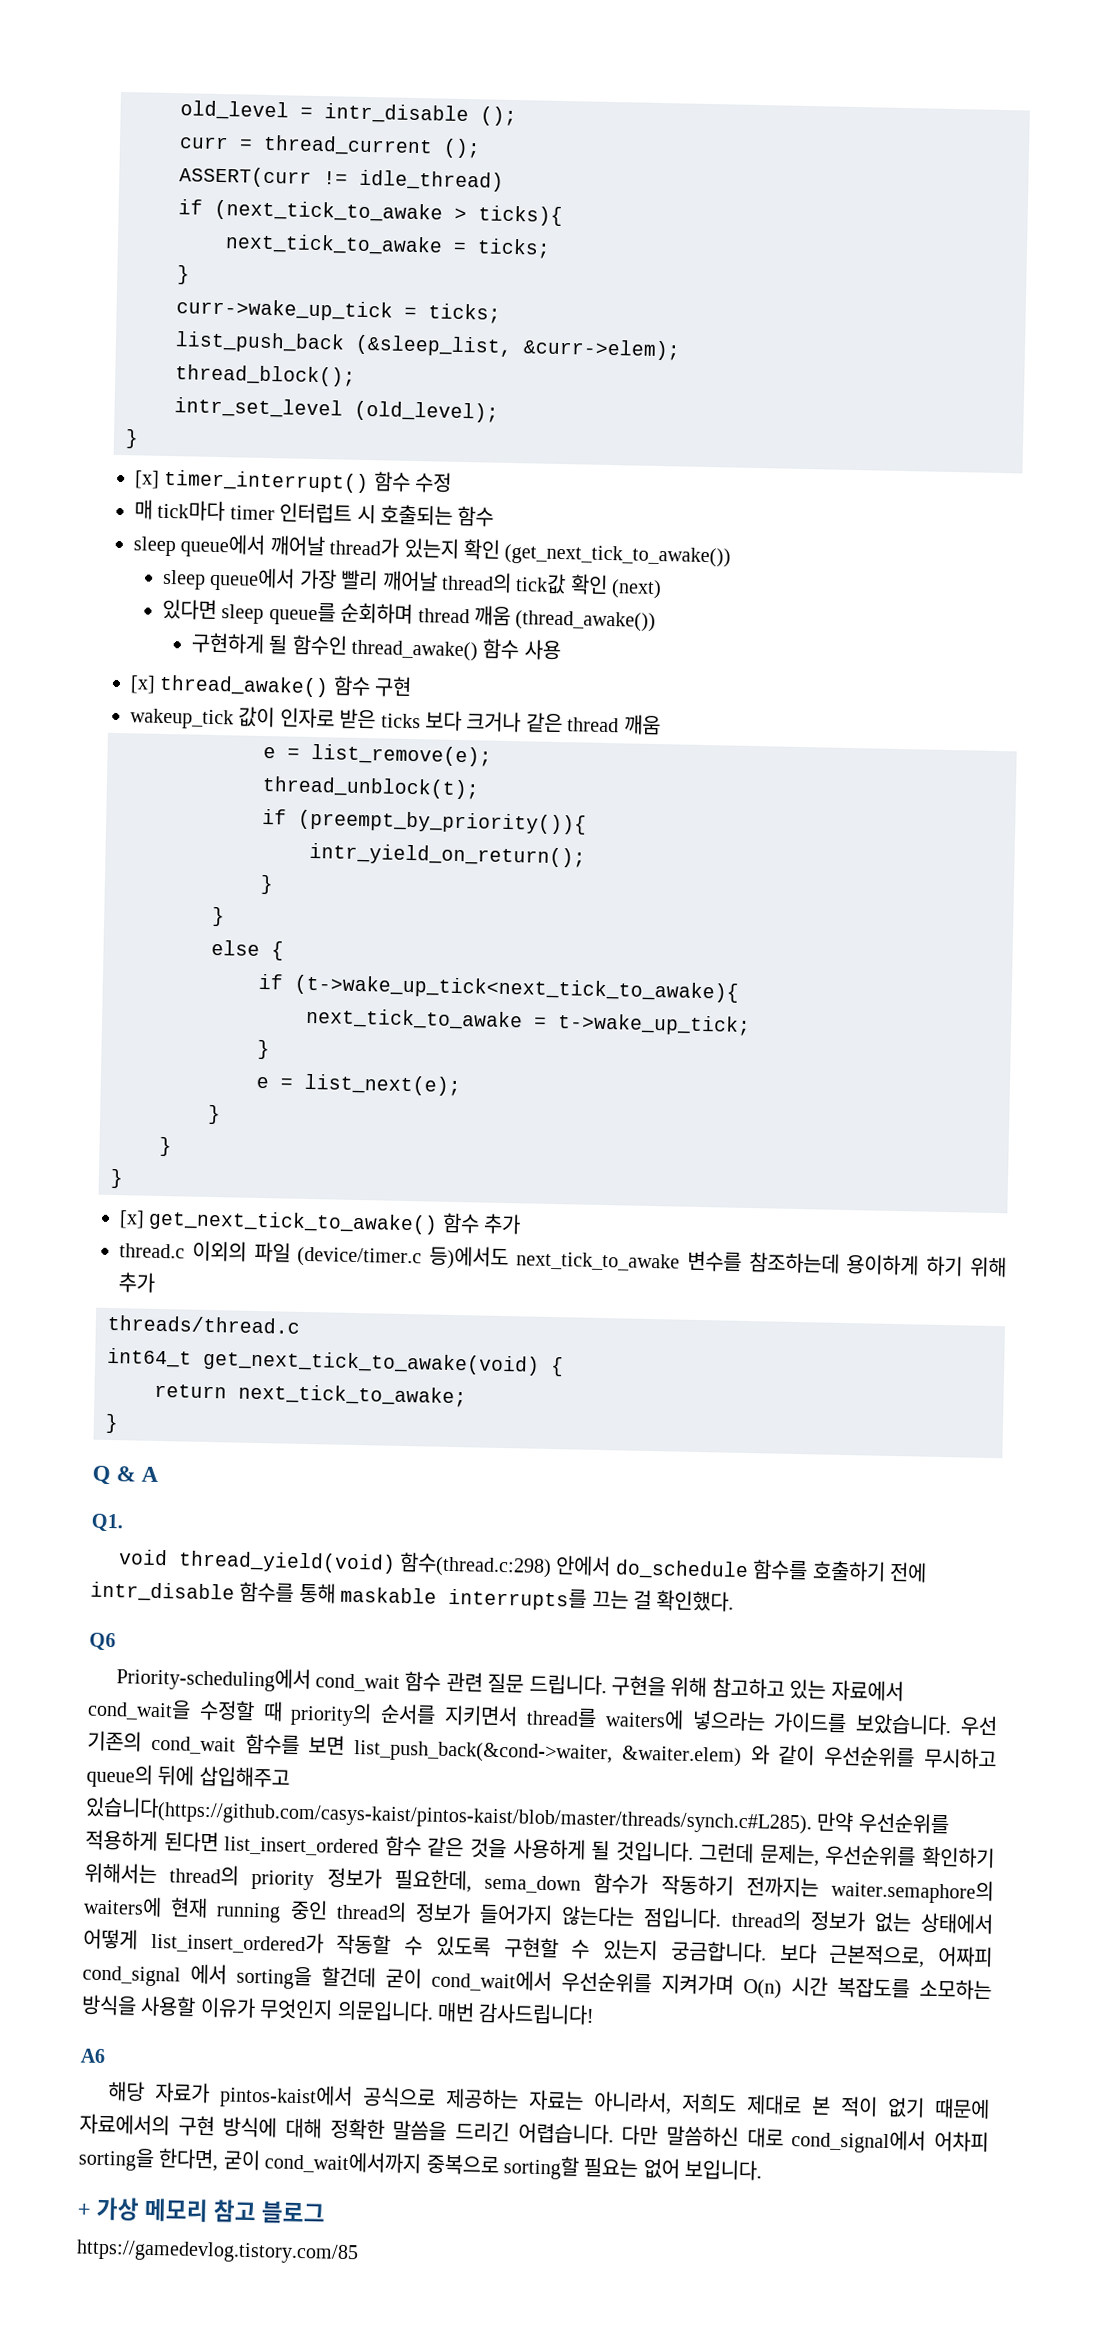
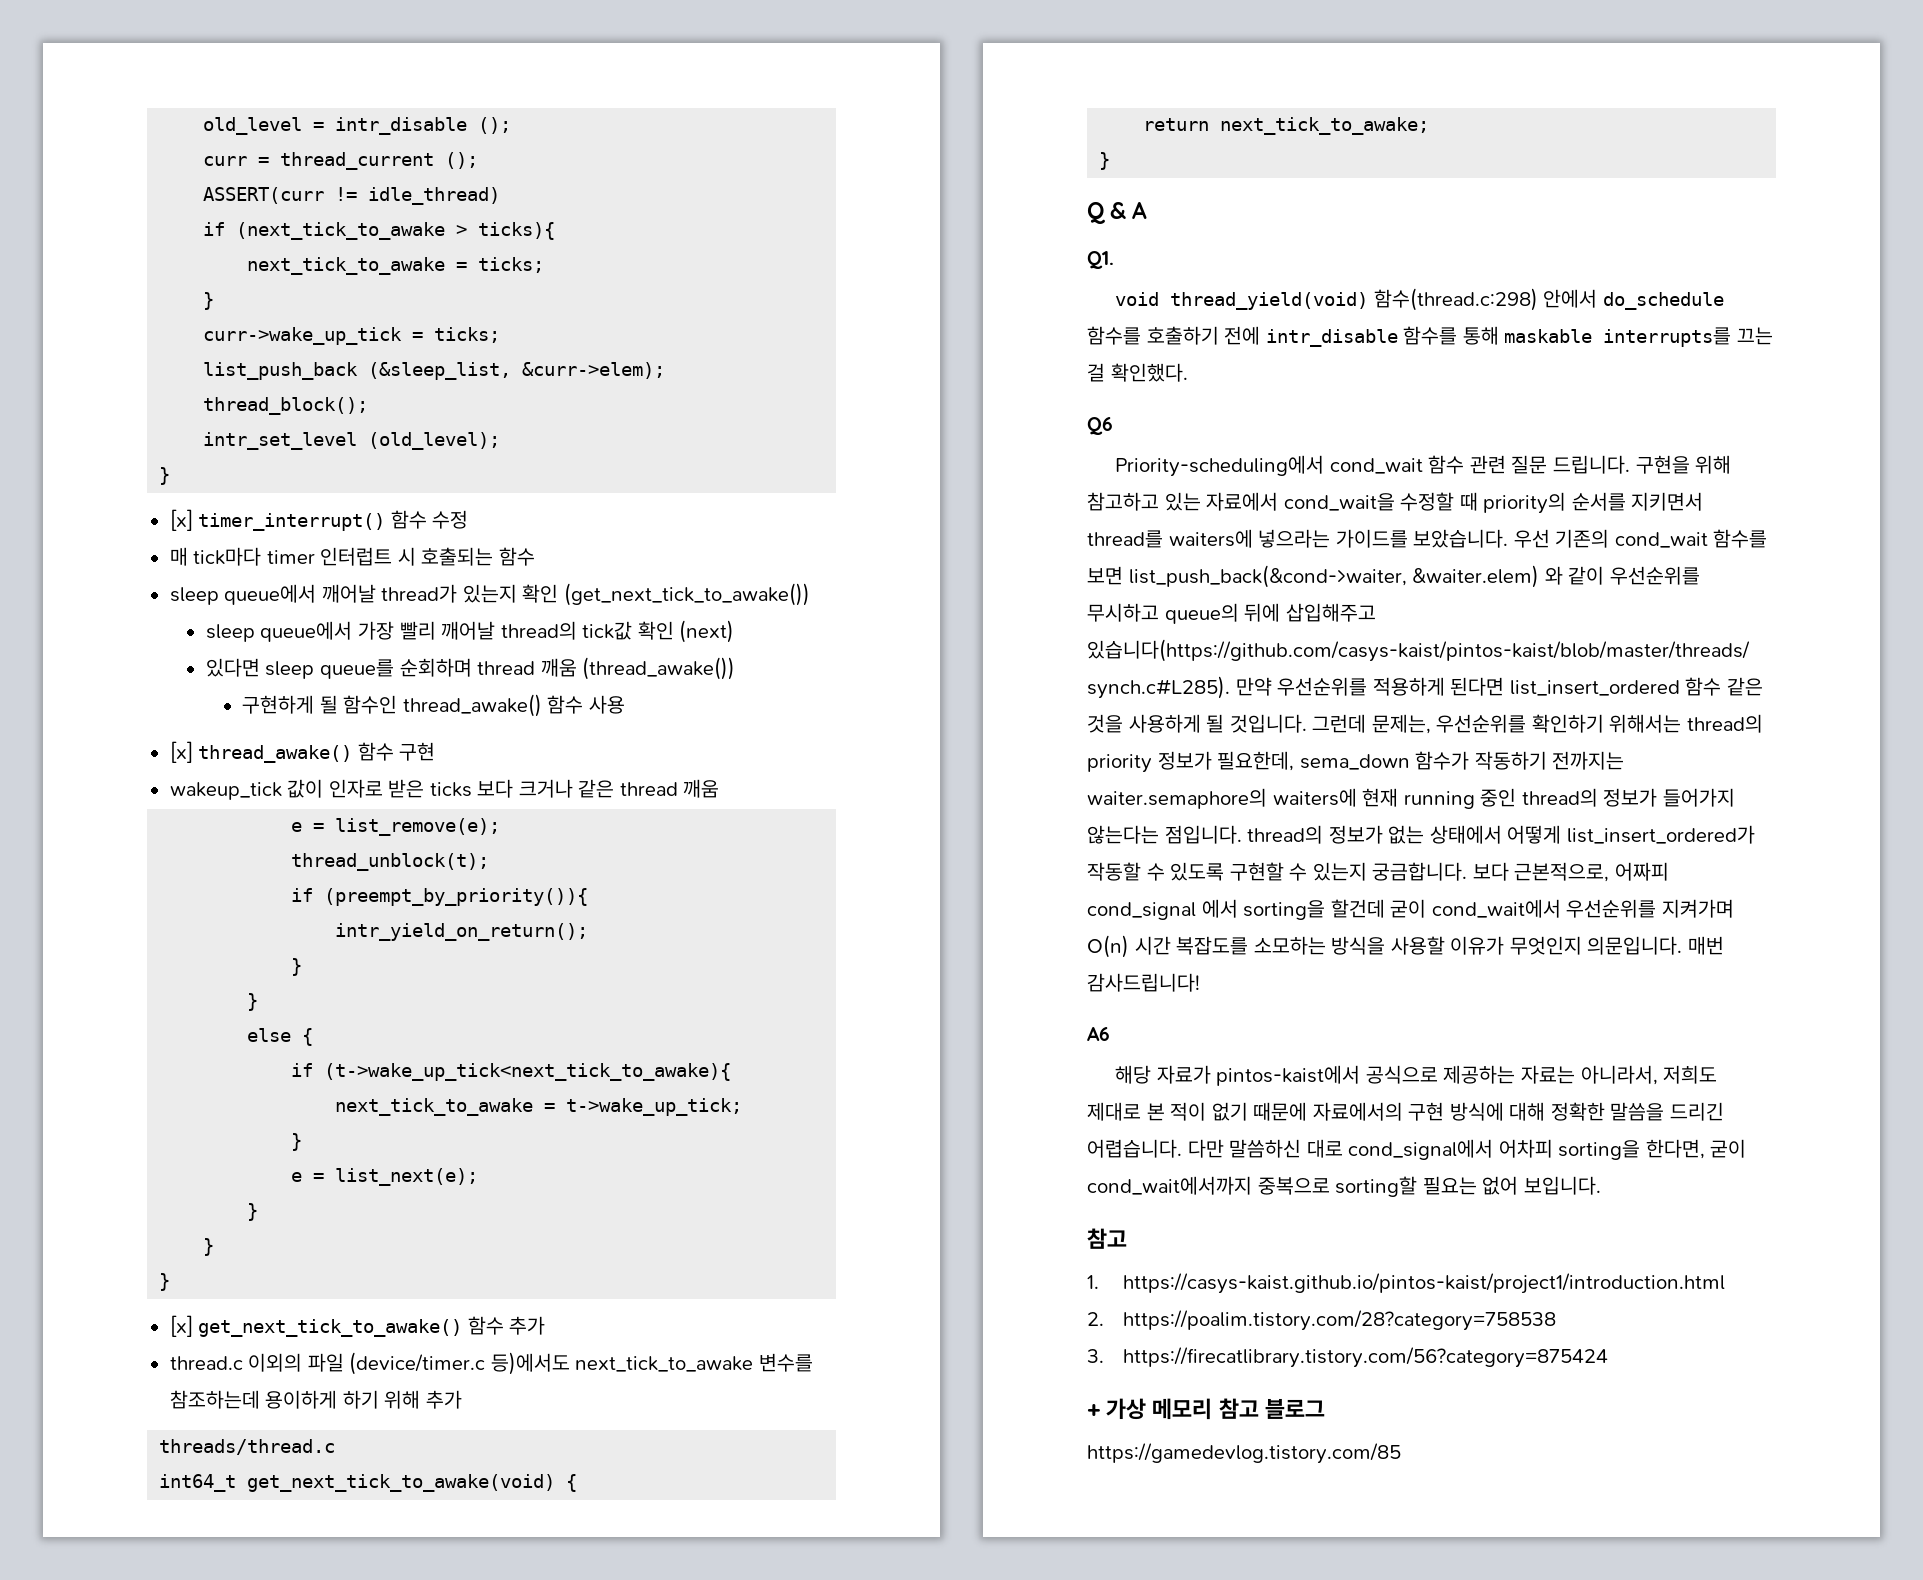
(763, 2169) none -> [1087,1228,1127,1249] [1087,1273,1726,1294] [1087,1310,1557,1331] [1087,1347,1609,1368] // 참고 // 1. https://casys-kaist.github.io/pintos-kaist/project1/introduction.html // 2. https://poalim.tistory.com/28?category=758538 // 3. https://firecatlibrary.tistory.com/56?category=875424

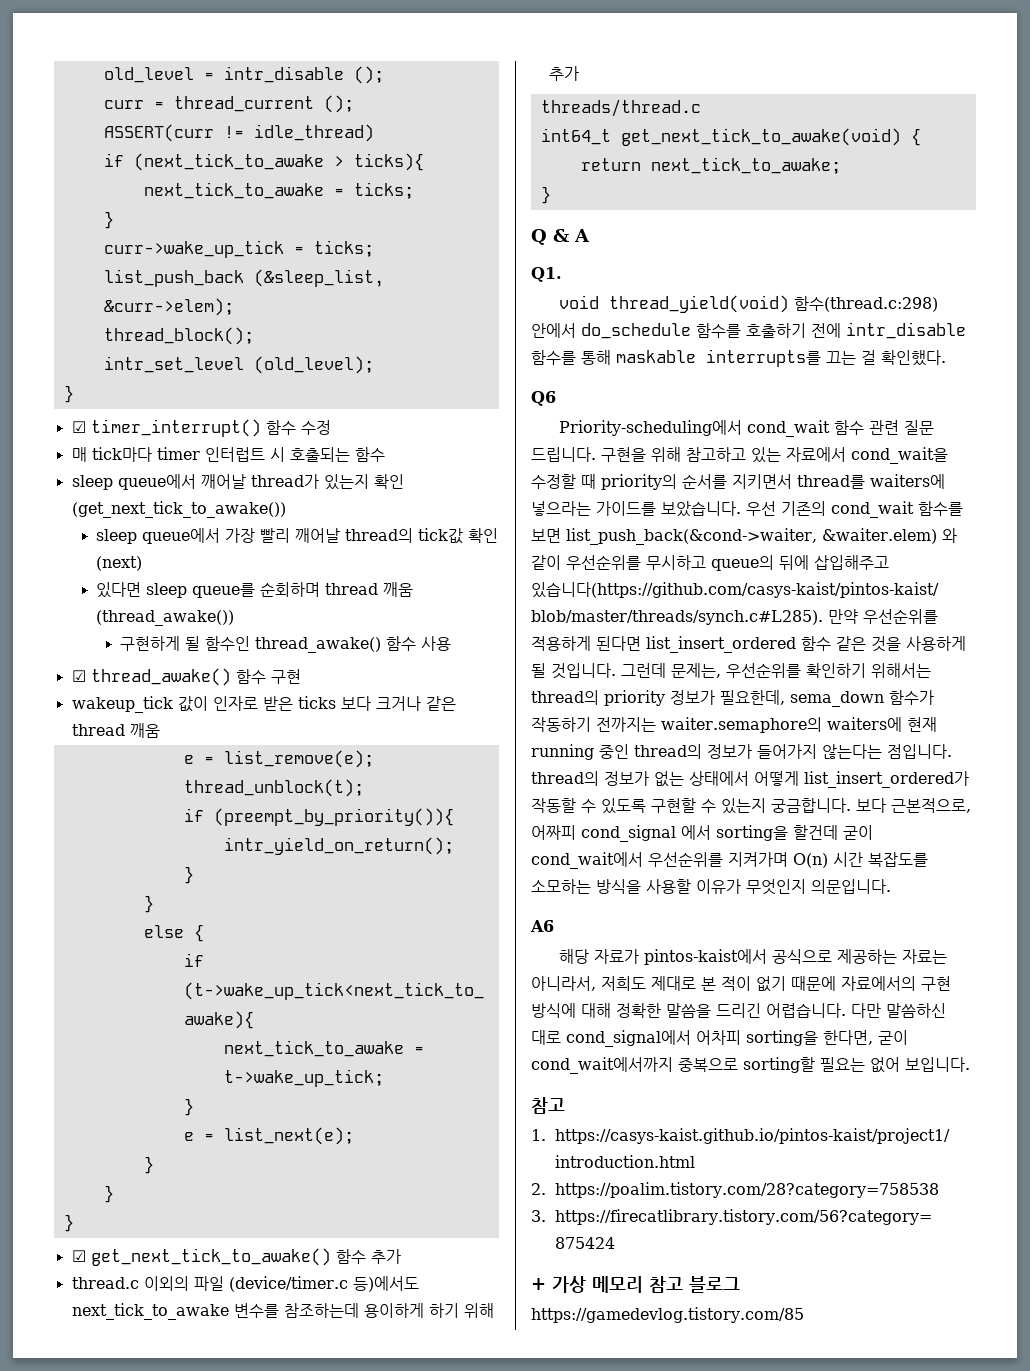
[169,509,193,531] [x] -> [71,421,86,433] ☑
[169,741,193,763] [x] -> [71,670,86,682] ☑
[169,1315,193,1337] [x] -> [71,1250,86,1262] ☑
[1687,936,1724,955] [1087,973,1200,992] 매번 감사드립니다! -> (891, 886) none

